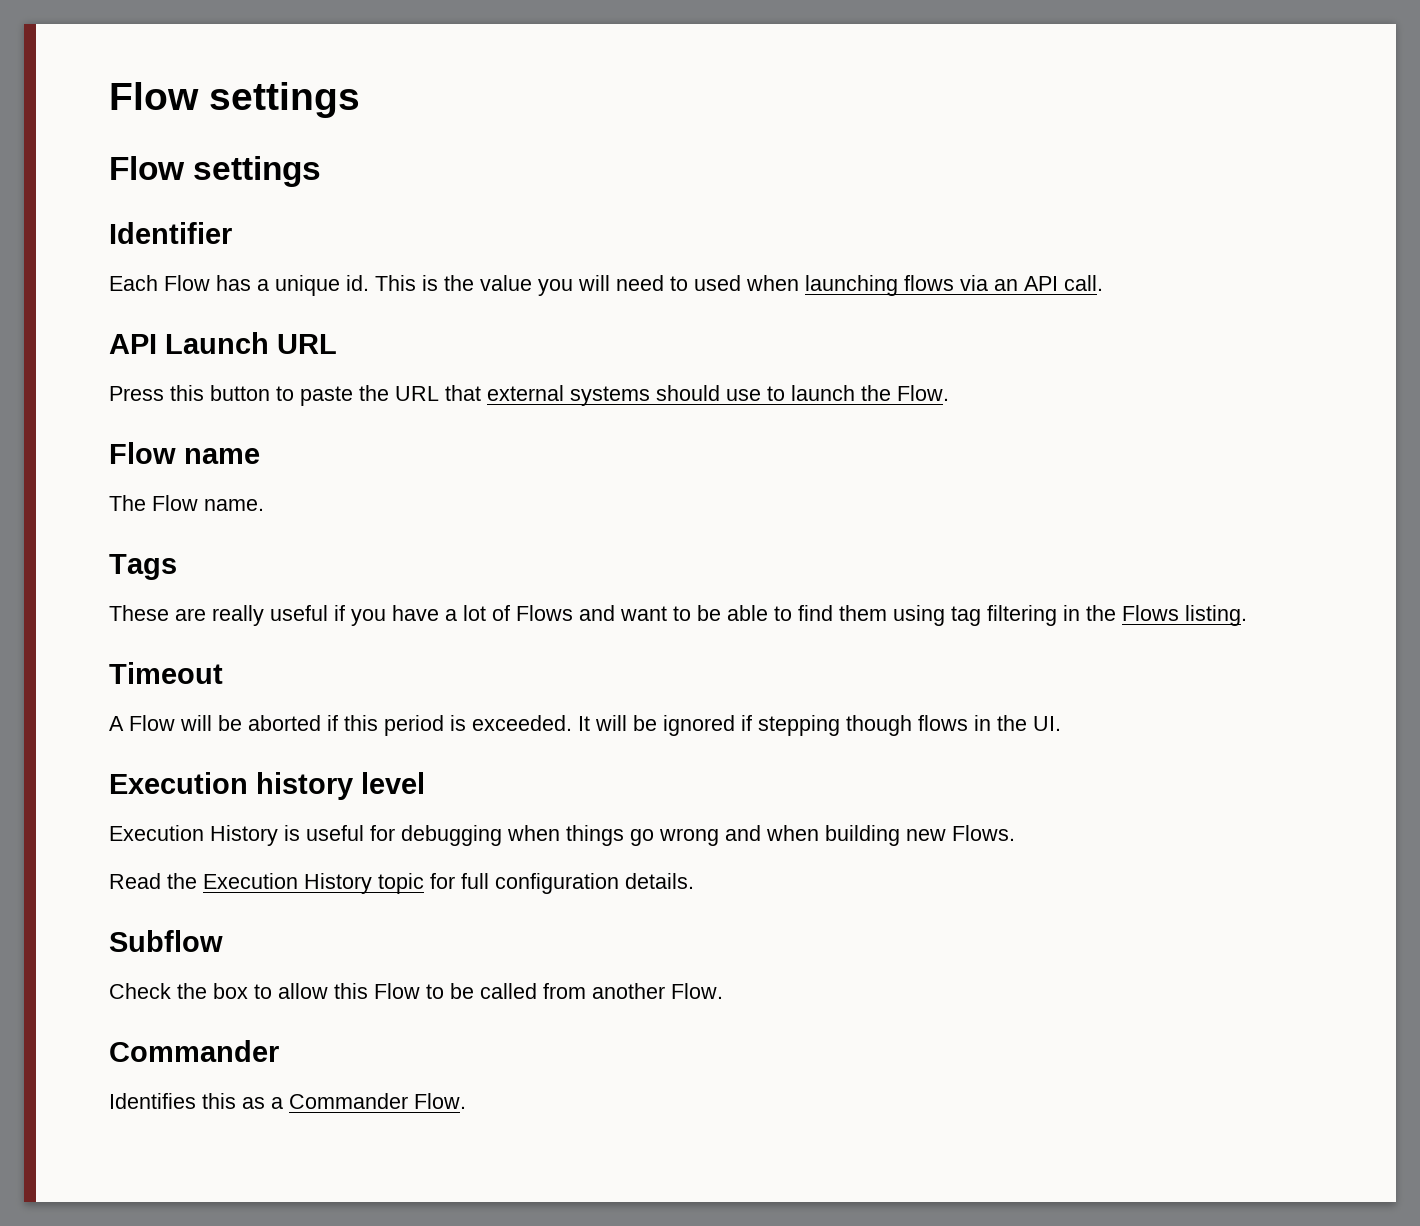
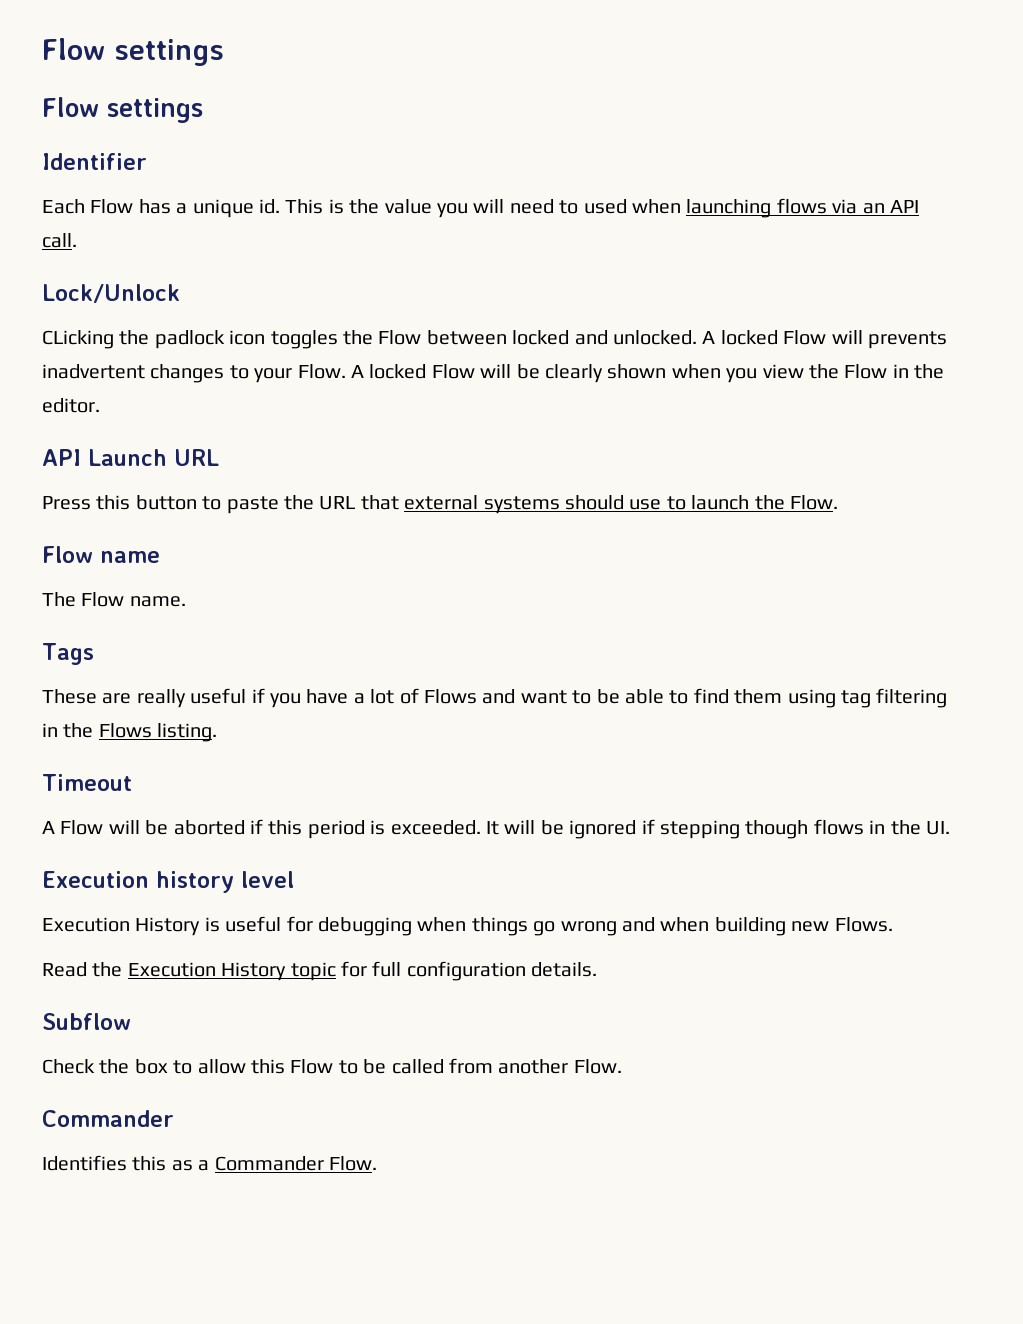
(1103, 283) none -> [42,284,180,303] [42,330,947,349] [42,364,945,383] [42,398,100,413] // Lock/Unlock // CLicking the padlock icon toggles the Flow between locked and unlocked. A locked Flow will prevents inadvertent changes to your Flow. A locked Flow will be clearly shown when you view the Flow in the editor.

